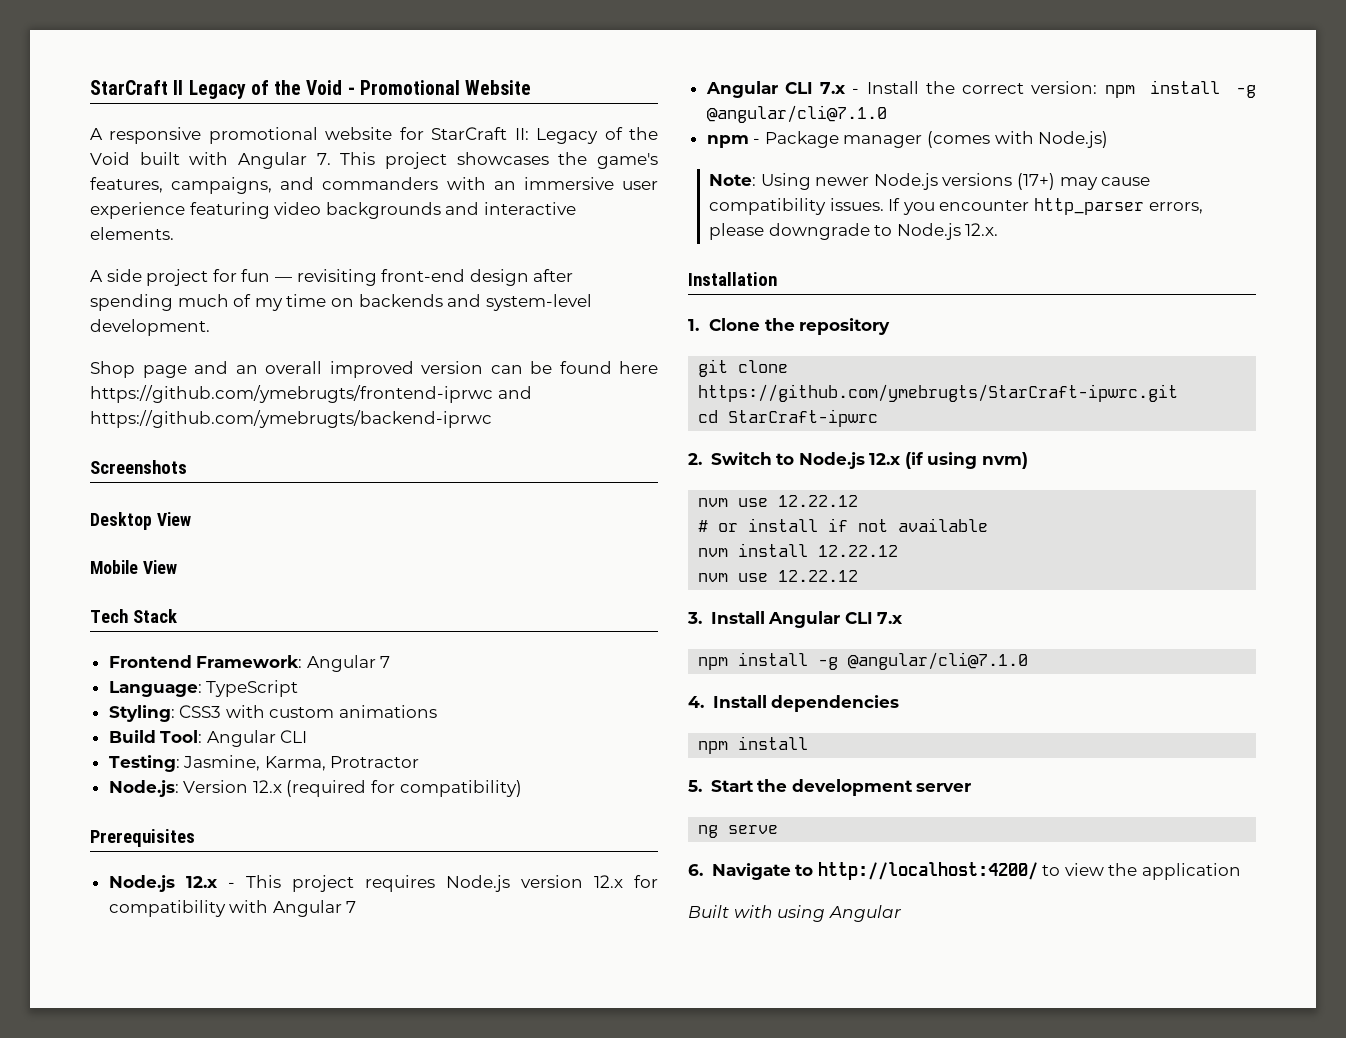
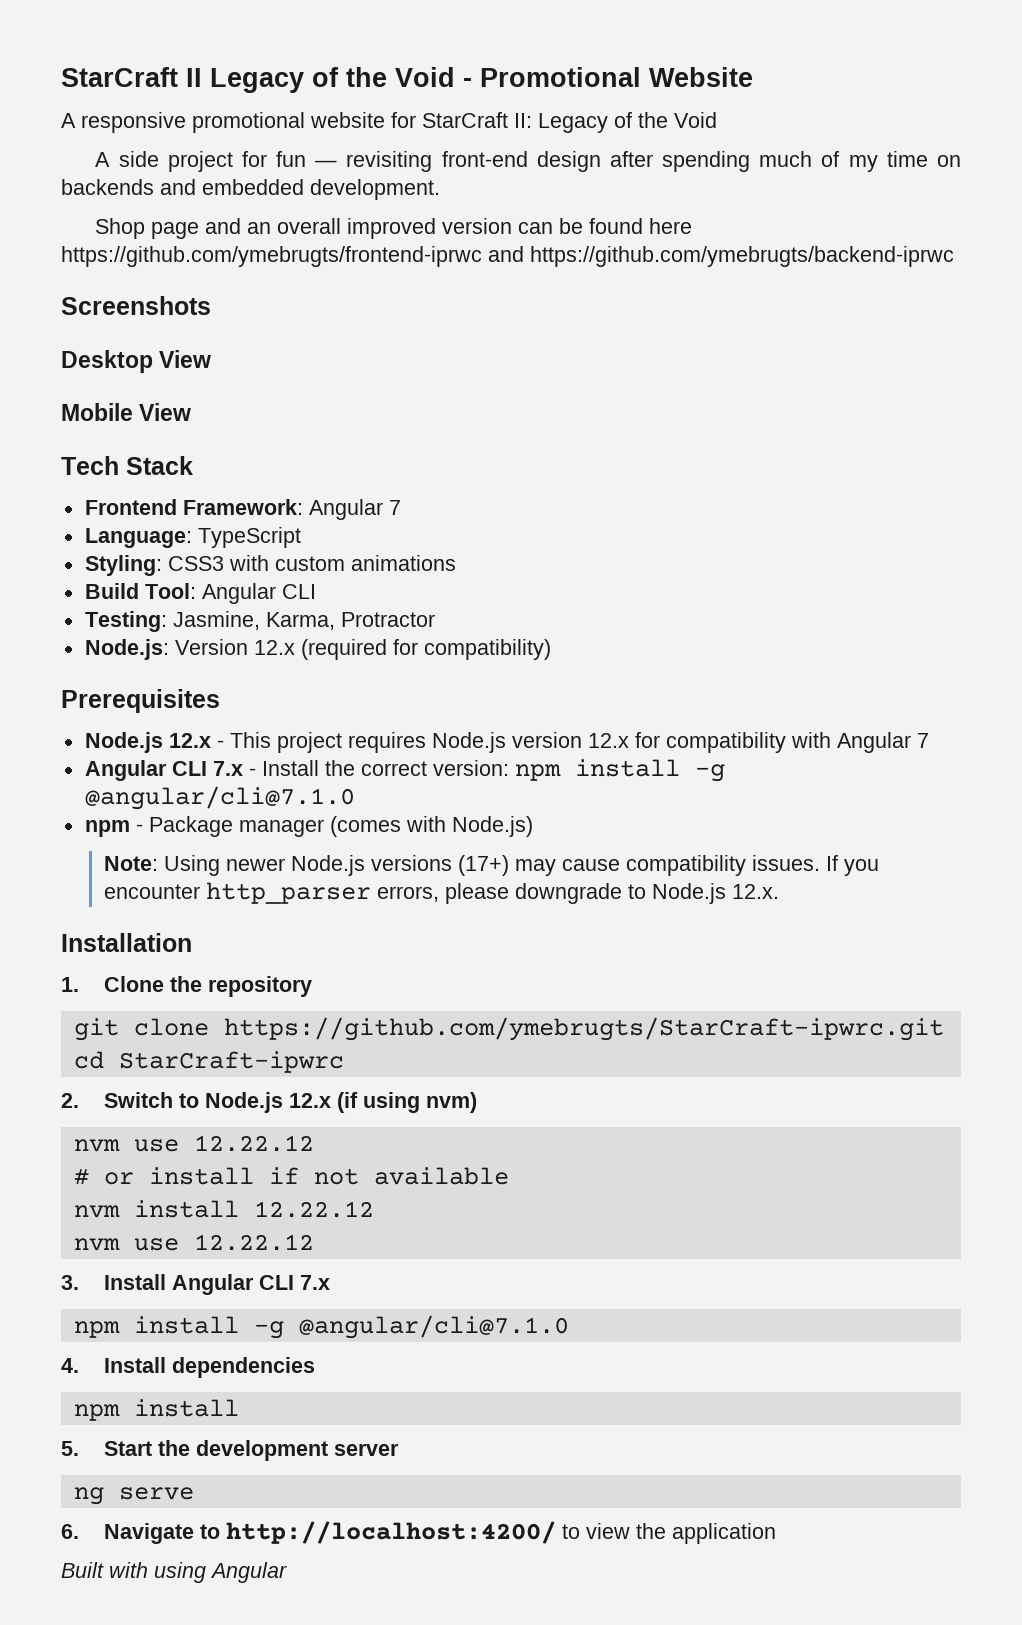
[139,152,658,169] [90,177,658,194] [90,202,576,219] [90,227,174,240] built with Angular 7. This project showcases the game's features, campaigns, and commanders with an immersive user experience featuring video backgrounds and interactive elements. -> (717, 120) none
[485,294,592,311] system-level -> [202,179,304,195] embedded

